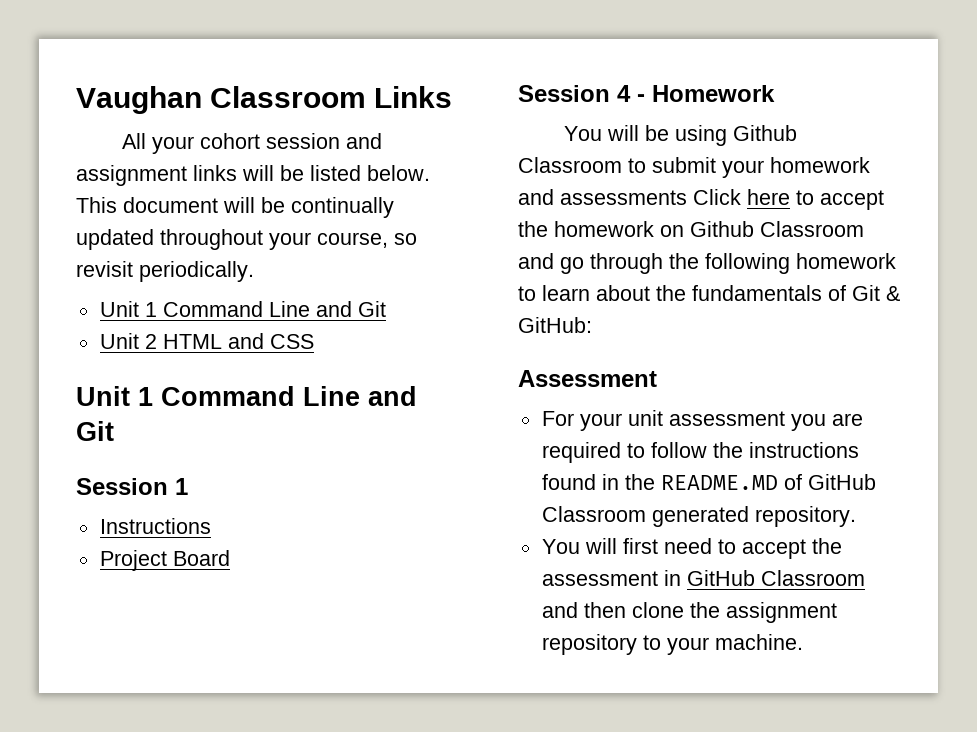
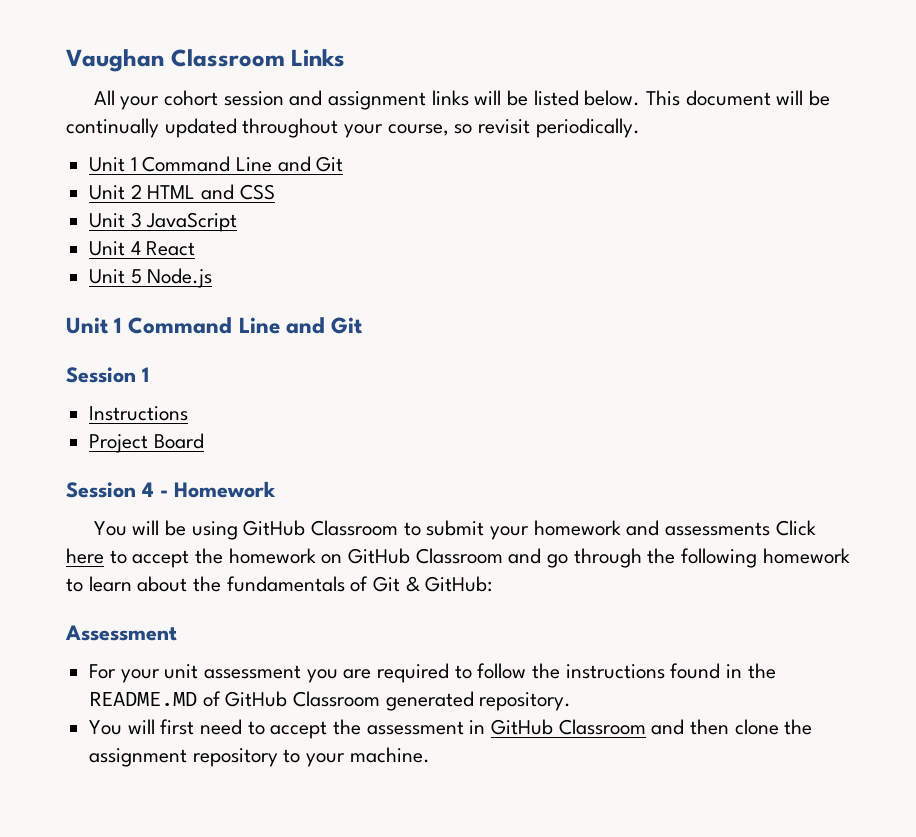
(314, 341) none -> [89,212,238,232] [89,241,196,256] [89,268,213,288] // Unit 3 JavaScript // Unit 4 React // Unit 5 Node.js
[733,125,798,141] Github -> [243,520,306,536] GitHub
[690,221,754,237] Github -> [348,548,411,564] GitHub

